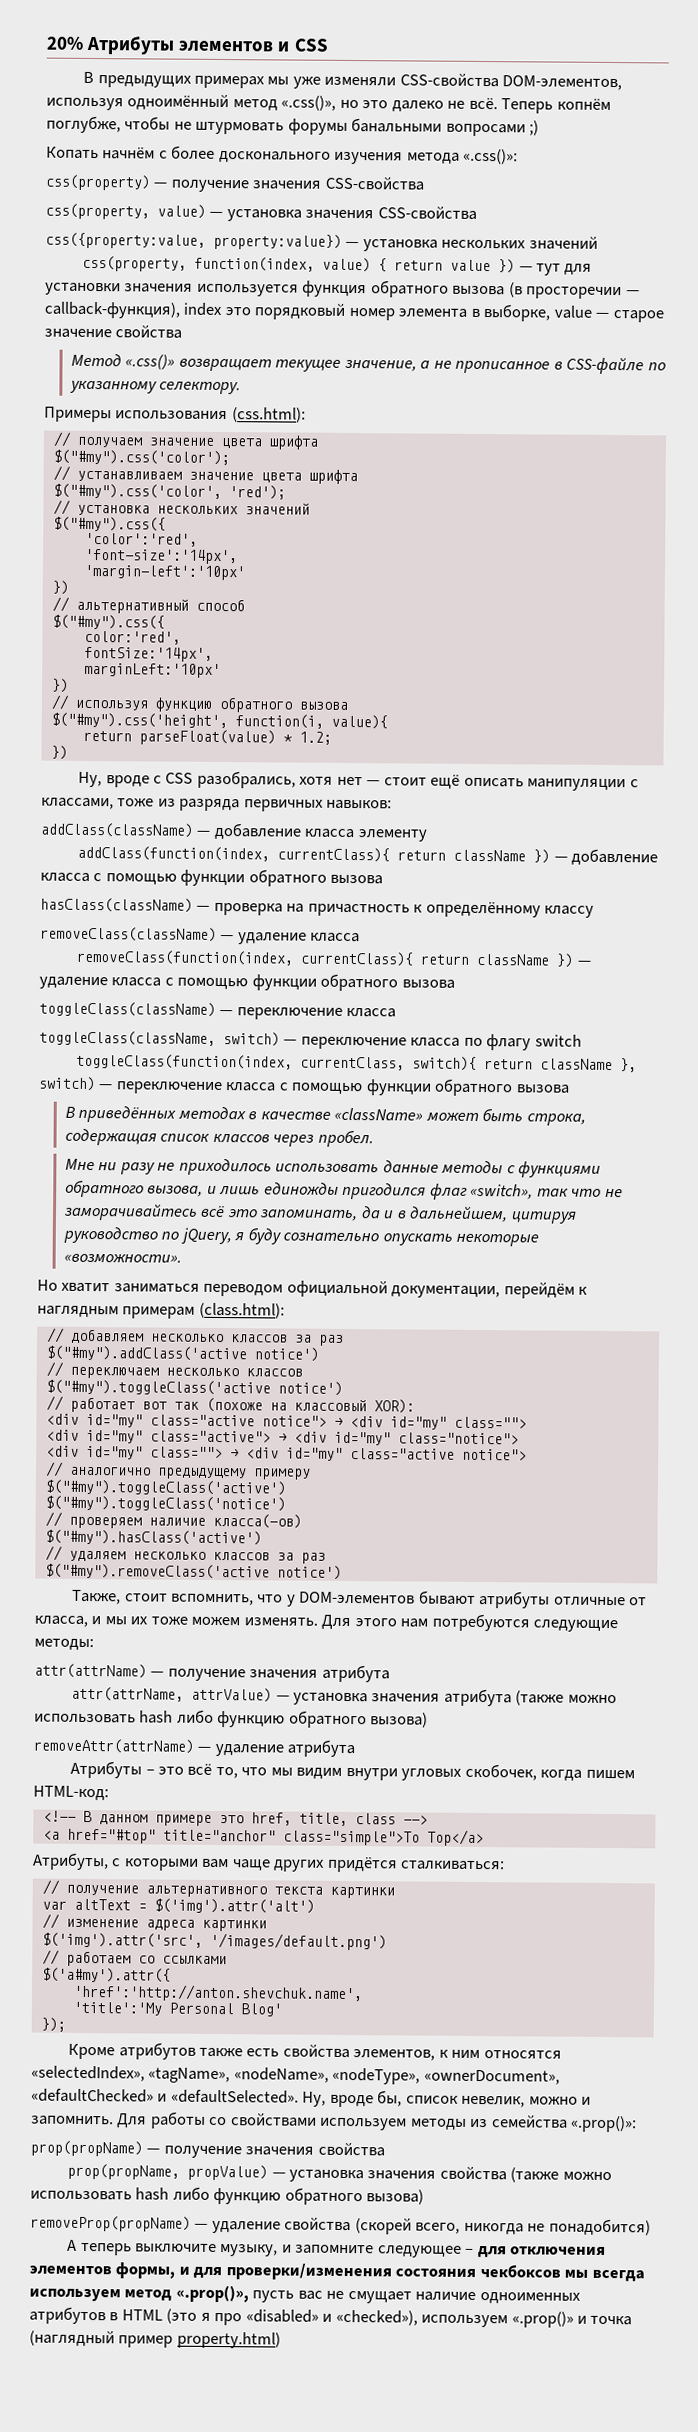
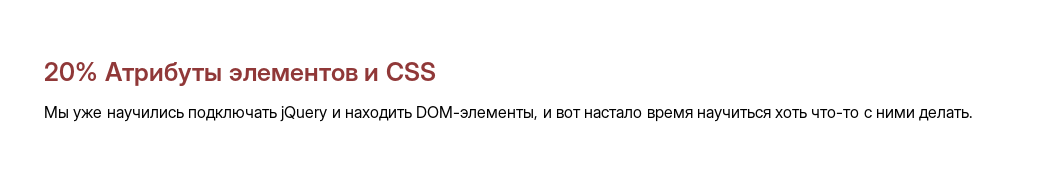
[83,71,623,91] [46,94,611,114] [46,115,540,137] [46,145,519,165] [45,174,424,193] [45,203,477,222] [45,232,598,252] [82,255,593,276] [45,280,640,300] [44,301,664,323] [44,325,183,339] [70,353,666,375] [68,380,242,395] [44,406,306,423] [52,431,318,450] [52,449,230,466] [52,465,358,485] [52,483,286,500] [52,499,310,516] [52,516,166,532] [84,532,198,547] [84,548,238,565] [83,564,245,581] [51,580,69,595] [51,596,245,614] [51,614,165,630] [83,630,181,645] [83,646,213,662] [83,662,221,678] [51,678,69,693] [50,694,348,713] [50,712,388,730] [82,729,332,746] [50,745,68,760] [78,770,639,792] [41,797,393,812] [40,822,427,842] [77,845,658,866] [40,869,384,887] [40,897,595,918] [40,926,361,945] [76,949,591,968] [39,973,455,992] [39,1001,397,1020] [39,1030,582,1051] [76,1053,638,1073] [38,1076,570,1097] [64,1105,586,1126] [64,1128,374,1148] [64,1158,602,1178] [64,1179,623,1200] [62,1203,577,1224] [62,1226,540,1247] [63,1253,182,1264] [37,1279,589,1299] [37,1302,285,1319] [46,1327,344,1346] [45,1345,319,1362] [45,1361,303,1379] [45,1379,343,1396] [45,1395,415,1414] [45,1413,527,1430] [45,1429,519,1446] [45,1445,527,1461] [44,1461,311,1480] [44,1479,286,1496] [44,1495,286,1512] [44,1511,302,1529] [44,1529,262,1546] [44,1545,326,1564] [44,1563,342,1580] [72,1589,648,1609] [34,1613,619,1633] [34,1638,94,1651] [34,1663,390,1683] [71,1686,617,1707] [34,1709,429,1729] [33,1738,356,1758] [70,1760,635,1781] [33,1785,109,1801] [42,1810,428,1827] [42,1828,484,1847] [32,1852,506,1873] [41,1879,395,1899] [41,1898,315,1914] [41,1913,267,1932] [41,1932,387,1951] [41,1949,227,1967] [41,1967,171,1983] [72,1983,363,2003] [72,2001,282,2017] [40,2017,66,2032] [68,2042,562,2061] [31,2065,560,2085] [31,2088,592,2108] [31,2111,638,2133] [30,2140,385,2159] [67,2163,612,2183] [30,2186,425,2206] [30,2215,651,2236] [67,2239,607,2258] [29,2262,645,2282] [29,2284,581,2304] [29,2306,633,2328] [29,2330,281,2349] В предыдущих примерах мы уже изменяли CSS-свойства DOM-элементов, используя одноимённый метод «.css()», но это далеко не всё. Теперь копнём поглубже, чтобы не штурмовать форумы банальными вопросами ;) // Копать начнём с более досконального изучения метода «.css()»: // css(property) — получение значения CSS-свойства // css(property, value) — установка значения CSS-свойства // css({property:value, property:value}) — установка нескольких значений // css(property, function(index, value) { return value }) — тут для установки значения используется функция обратного вызова (в просторечии — callback-функция), index это порядковый номер элемента в выборке, value — старое значение свойства // Метод «.css()» возвращает текущее значение, а не прописанное в CSS-файле по указанному селектору. // Примеры использования (css.html): // // получаем значение цвета шрифта // $("#my").css('color'); // // устанавливаем значение цвета шрифта // $("#my").css('color', 'red'); // // установка нескольких значений // $("#my").css({ // 'color':'red', // 'font-size':'14px', // 'margin-left':'10px' // }) // // альтернативный способ // $("#my").css({ // color:'red', // fontSize:'14px', // marginLeft:'10px' // }) // // используя функцию обратного вызова // $("#my").css('height', function(i, value){ // return parseFloat(value) * 1.2; // }) // Ну, вроде с CSS разобрались, хотя нет — стоит ещё описать манипуляции с классами, тоже из разряда первичных навыков: // addClass(className) — добавление класса элементу // addClass(function(index, currentClass){ return className }) — добавление класса с помощью функции обратного вызова // hasClass(className) — проверка на причастность к определённому классу // removeClass(className) — удаление класса // removeClass(function(index, currentClass){ return className }) — удаление класса с помощью функции обратного вызова // toggleClass(className) — переключение класса // toggleClass(className, switch) — переключение класса по флагу switch // toggleClass(function(index, currentClass, switch){ return className }, switch) — переключение класса с помощью функции обратного вызова // В приведённых методах в качестве «className» может быть строка, содержащая список классов через пробел. // Мне ни разу не приходилось использовать данные методы с функциями обратного вызова, и лишь единожды пригодился флаг «switch», так что не заморачивайтесь всё это запоминать, да и в дальнейшем, цитируя руководство по jQuery, я буду сознательно опускать некоторые «возможности». // Но хватит заниматься переводом официальной документации, перейдём к наглядным примерам (class.html): // // добавляем несколько классов за раз // $("#my").addClass('active notice') // // переключаем несколько классов // $("#my").toggleClass('active notice') // // работает вот так (похоже на классовый XOR): // <div id="my" class="active notice"> → <div id="my" class=""> // <div id="my" class="active"> → <div id="my" class="notice"> // <div id="my" class=""> → <div id="my" class="active notice"> // // аналогично предыдущему примеру // $("#my").toggleClass('active') // $("#my").toggleClass('notice') // // проверяем наличие класса(-ов) // $("#my").hasClass('active') // // удаляем несколько классов за раз // $("#my").removeClass('active notice') // Также, стоит вспомнить, что у DOM-элементов бывают атрибуты отличные от класса, и мы их тоже можем изменять. Для этого нам потребуются следующие методы: // attr(attrName) — получение значения атрибута // attr(attrName, attrValue) — установка значения атрибута (также можно использовать hash либо функцию обратного вызова) // removeAttr(attrName) — удаление атрибута // Атрибуты – это всё то, что мы видим внутри угловых скобочек, когда пишем HTML-код: // <!-- В данном примере это href, title, class --> // <a href="#top" title="anchor" class="simple">To Top</a> // Атрибуты, с которыми вам чаще других придётся сталкиваться: // // получение альтернативного текста картинки // var altText = $('img').attr('alt') // // изменение адреса картинки // $('img').attr('src', '/images/default.png') // // работаем со ссылками // $('a#my').attr({ // 'href':'http://anton.shevchuk.name', // 'title':'My Personal Blog' // }); // Кроме атрибутов также есть свойства элементов, к ним относятся «selectedIndex», «tagName», «nodeName», «nodeType», «ownerDocument», «defaultChecked» и «defaultSelected». Ну, вроде бы, список невелик, можно и запомнить. Для работы со свойствами используем методы из семейства «.prop()»: // prop(propName) — получение значения свойства // prop(propName, propValue) — установка значения свойства (также можно использовать hash либо функцию обратного вызова) // removeProp(propName) — удаление свойства (скорей всего, никогда не понадобится) // А теперь выключите музыку, и запомните следующее – для отключения элементов формы, и для проверки/изменения состояния чекбоксов мы всегда используем метод «.prop()», пусть вас не смущает наличие одноименных атрибутов в HTML (это я про «disabled» и «checked»), используем «.prop()» и точка (наглядный пример property.html) -> [44,106,974,122] Мы уже научились подключать jQuery и находить DOM-элементы, и вот настало время научиться хоть что-то с ними делать.

